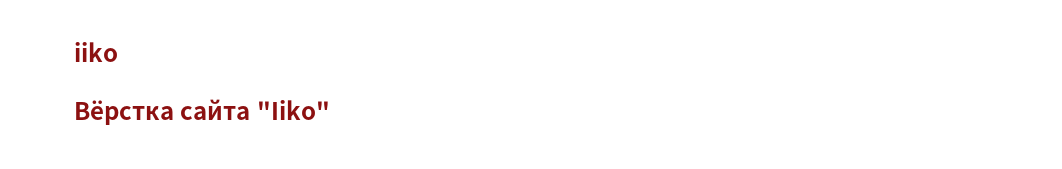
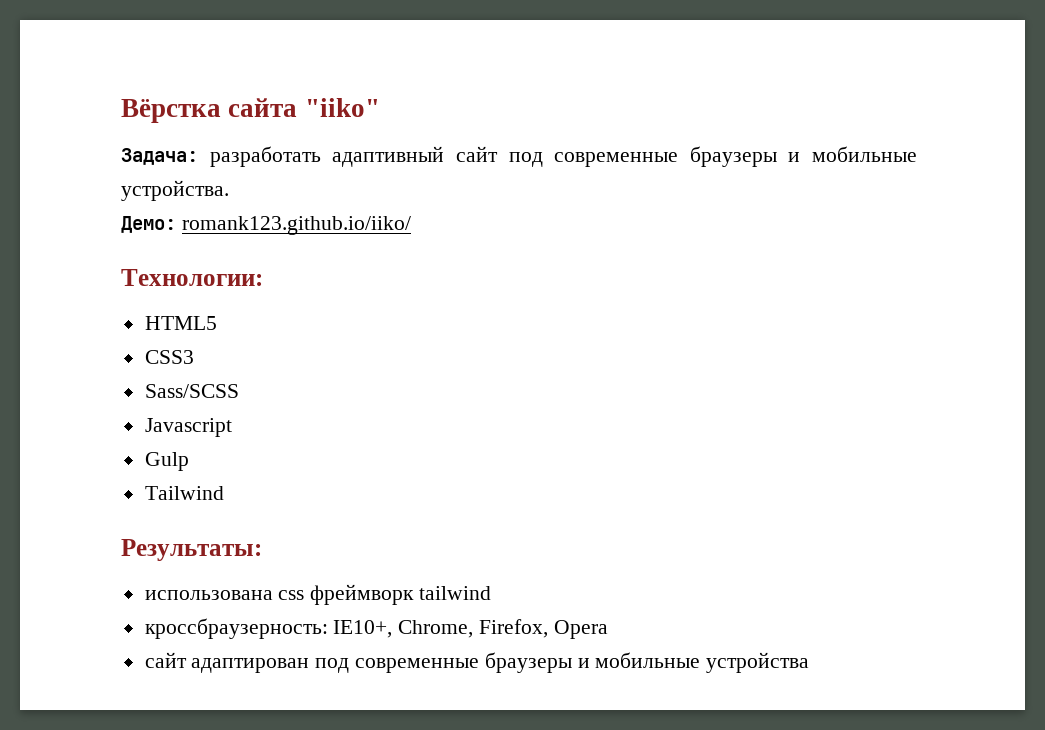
[74,42,118,62] iiko // -> (121, 111) none
[256,100,330,120] "Iiko" -> [304,98,380,117] [121,146,917,167] [121,180,229,201] [121,216,411,235] [121,269,263,286] [144,316,217,330] [144,350,194,364] [144,384,239,398] [144,418,232,437] [144,452,189,471] [144,486,224,500] [121,539,262,561] [144,584,492,605] [144,618,608,639] [144,652,810,673] "iiko" // Задача: разработать адаптивный сайт под современные браузеры и мобильные устройства. // Демо: romank123.github.io/iiko/ // Технологии: // HTML5 // CSS3 // Sass/SCSS // Javascript // Gulp // Tailwind // Результаты: // использована css фреймворк tailwind // кроссбраузерность: IE10+, Chrome, Firefox, Opera // сайт адаптирован под современные браузеры и мобильные устройства

